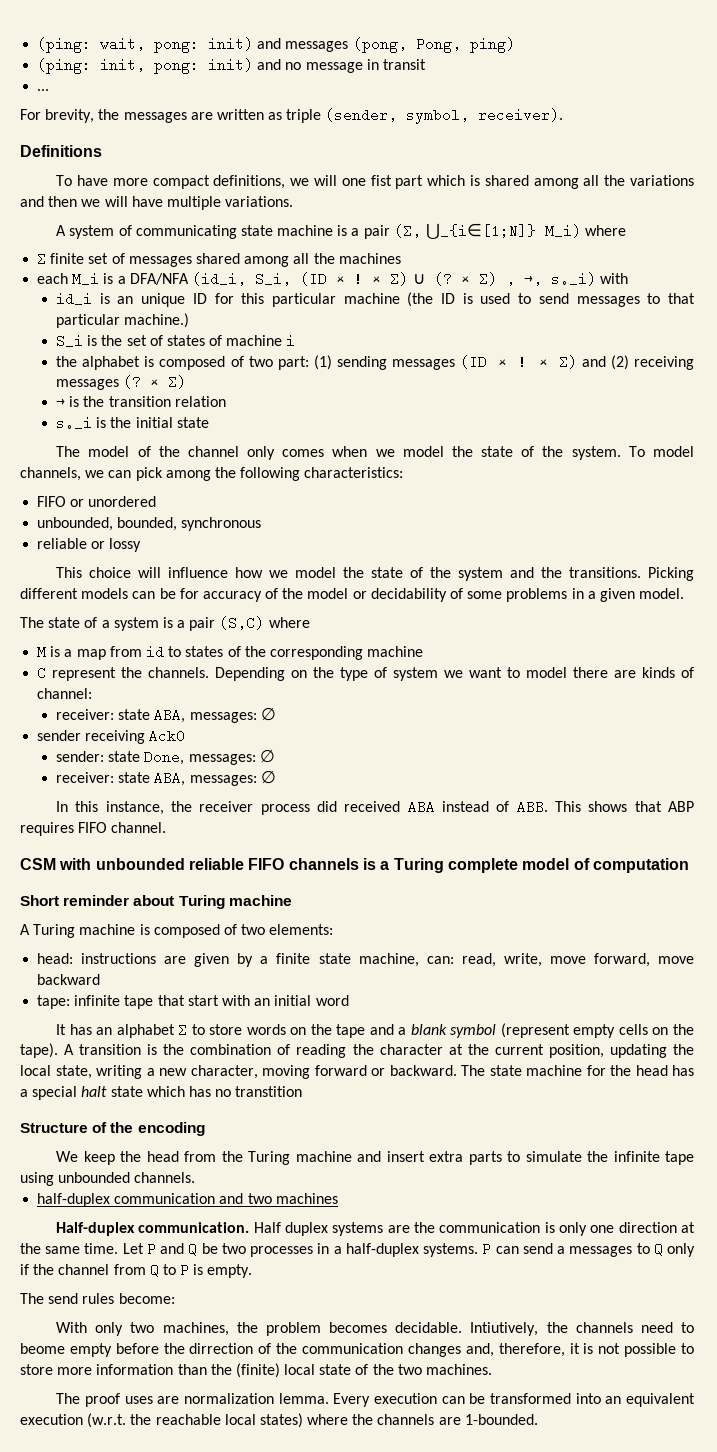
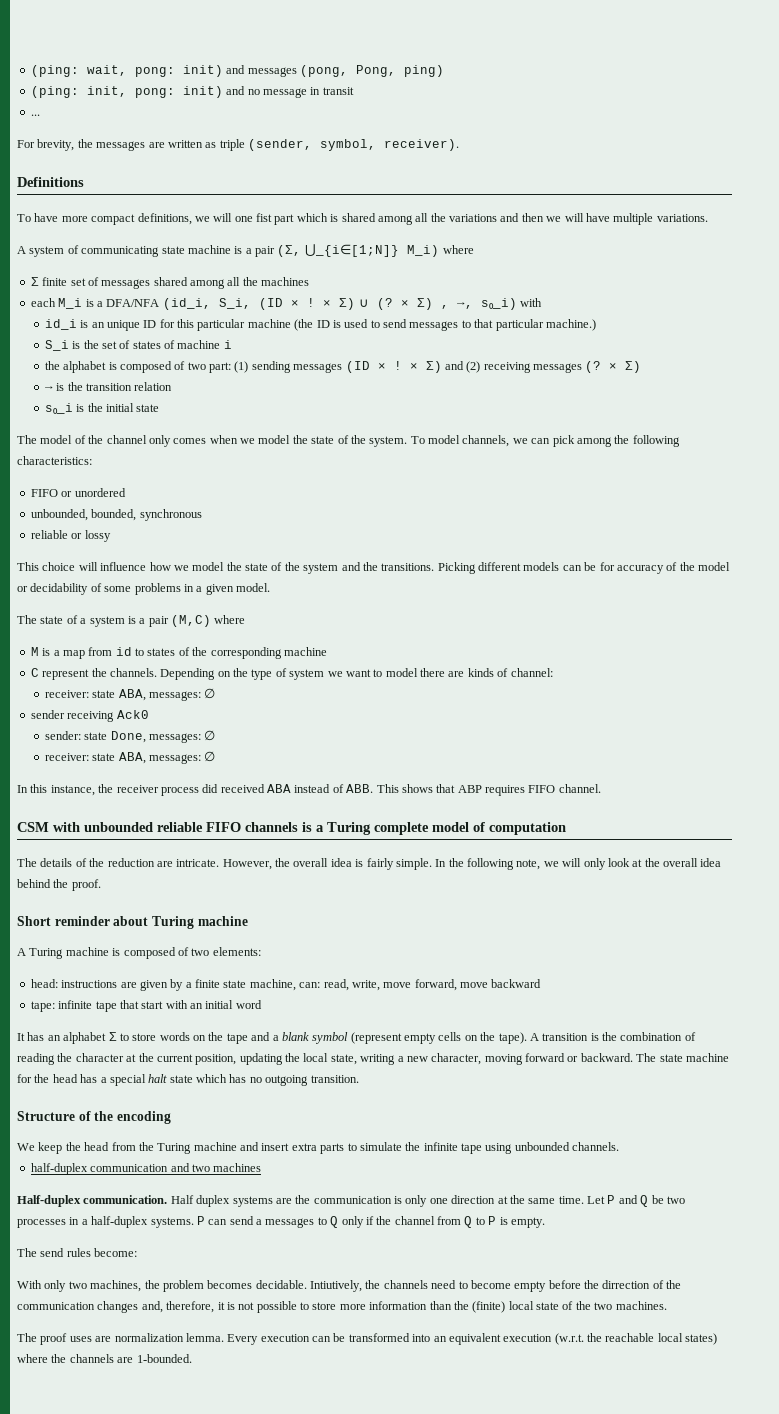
[219,616,265,630] (S,C) -> [171,615,211,627] (M,C)
(689, 865) none -> [17,858,722,870] [17,879,101,891] // The details of the reduction are intricate. However, the overall idea is fairly simple. In the following note, we will only look at the overall idea behind the proof.
[235,1086,303,1097] transtition -> [265,1075,359,1086] outgoing transition.
[20,1343,65,1354] beome -> [470,1280,511,1289] become

